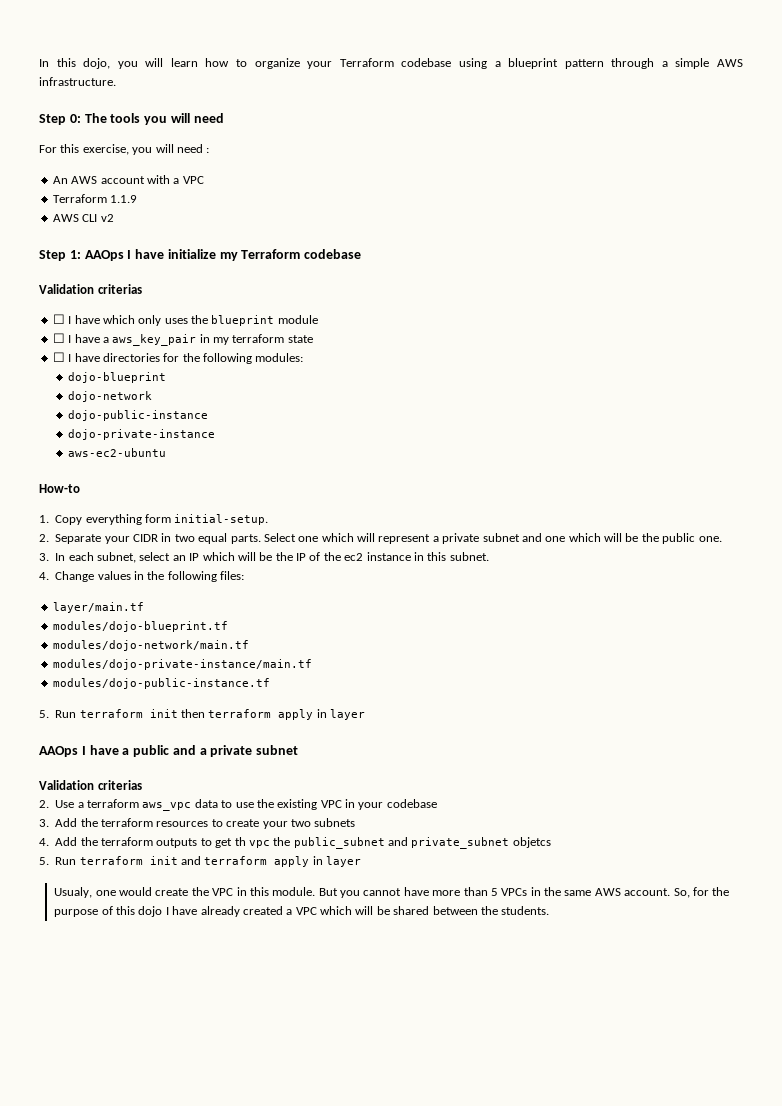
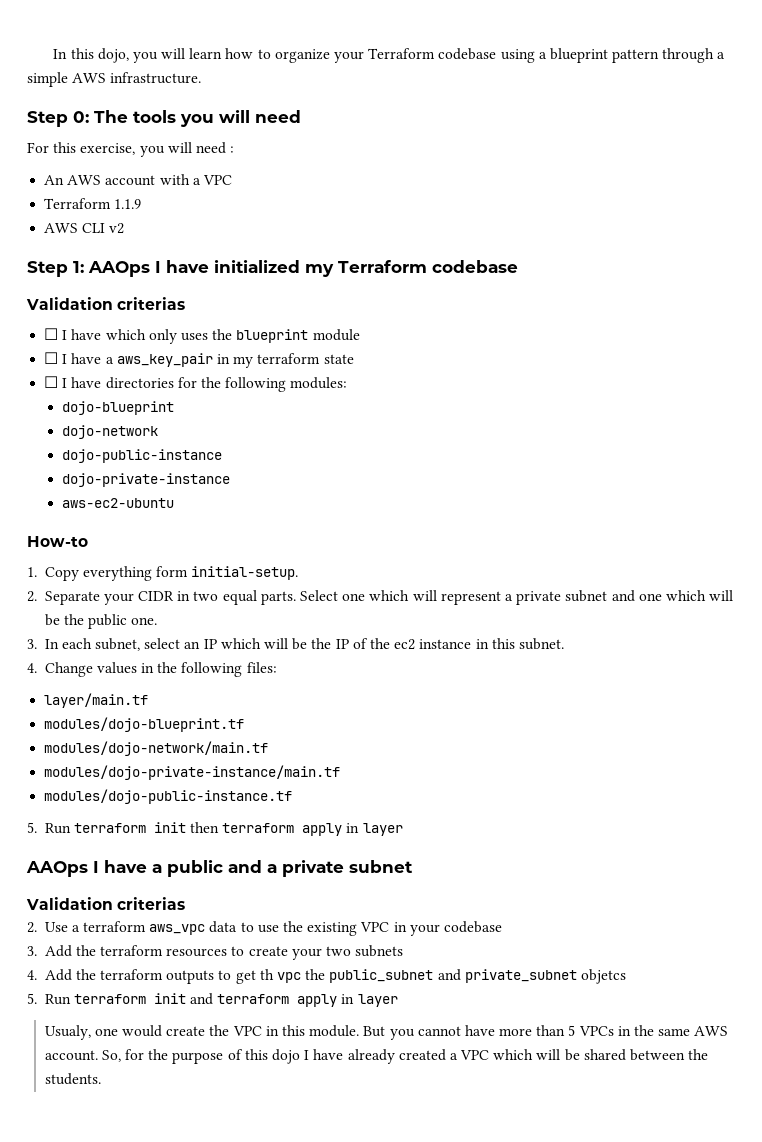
[167,249,216,259] initialize -> [214,260,300,273] initialized

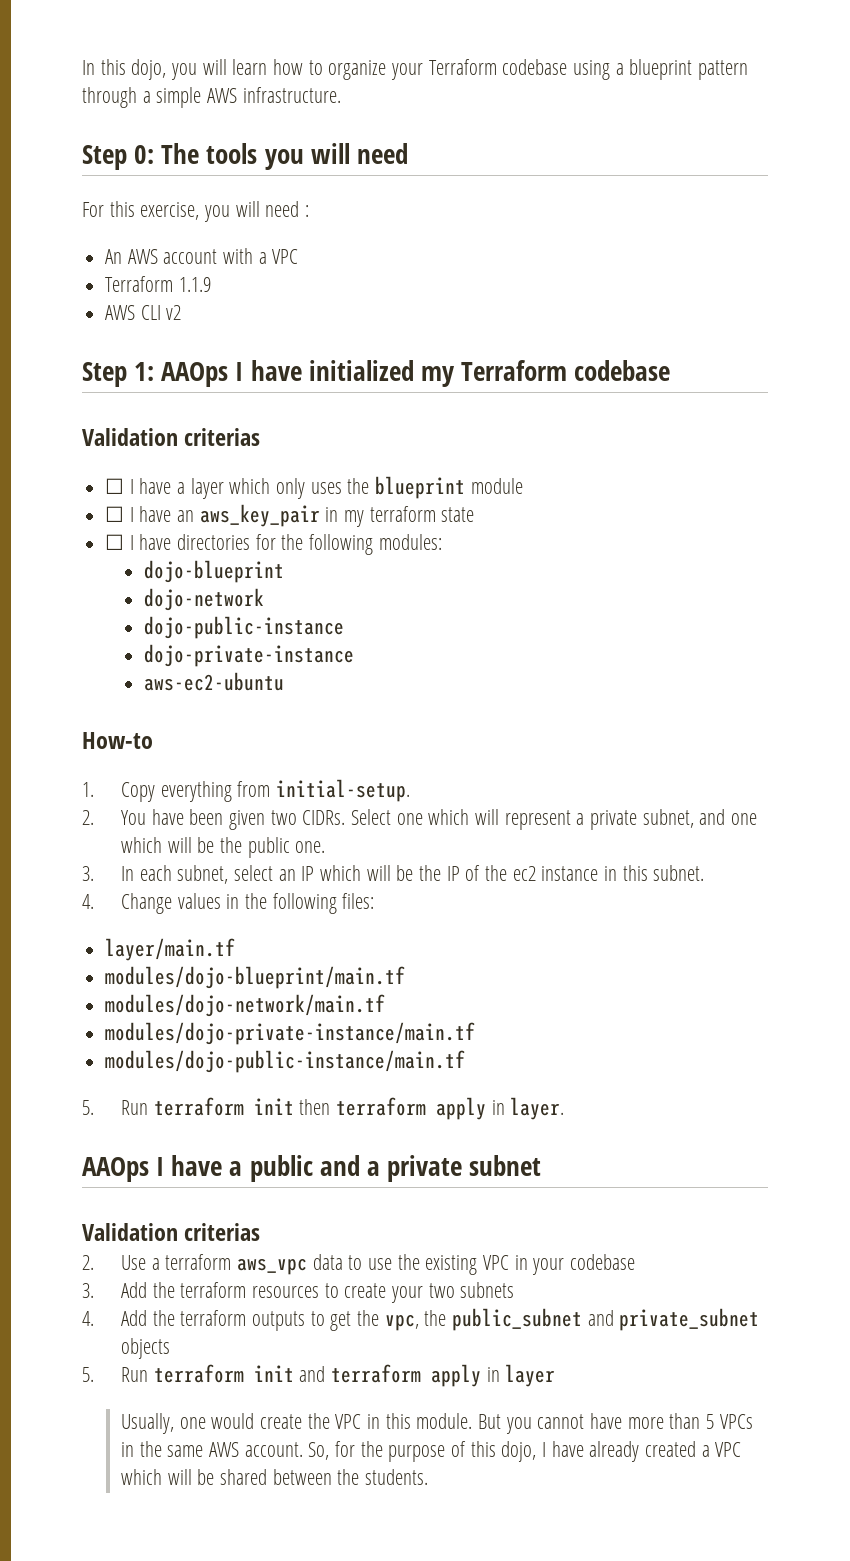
(102, 334) none -> [177,478,224,499] a layer
[105,357,114,364] a -> [177,510,195,522] an
[156,566,189,577] form -> [237,781,271,797] from
[44,590,296,605] Separate your CIDR in two equal parts. -> [121,809,346,830] You have been given two CIDRs.
[565,590,608,602] subnet -> [642,809,694,828] subnet,
[44,717,245,732] modules/dojo-blueprint.tf -> [105,966,406,989] modules/dojo-blueprint/main.tf
[44,789,293,804] modules/dojo-public-instance.tf -> [105,1050,466,1073] modules/dojo-public-instance/main.tf
[362,823,403,836] layer -> [510,1097,565,1120] layer.
[259,969,302,983] th vpc -> [357,1310,419,1331] the vpc,
[580,969,626,984] objetcs -> [121,1338,171,1359] objects
[44,1025,91,1040] Usualy, -> [121,1413,175,1434] Usually,
[271,1049,300,1064] dojo -> [501,1441,537,1462] dojo,

